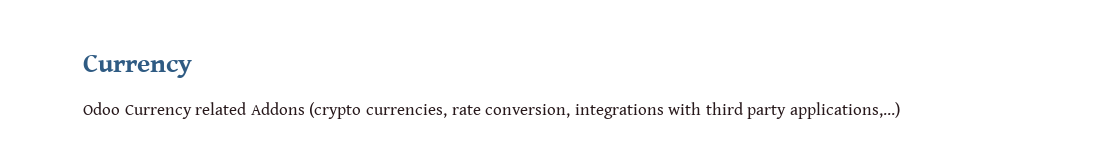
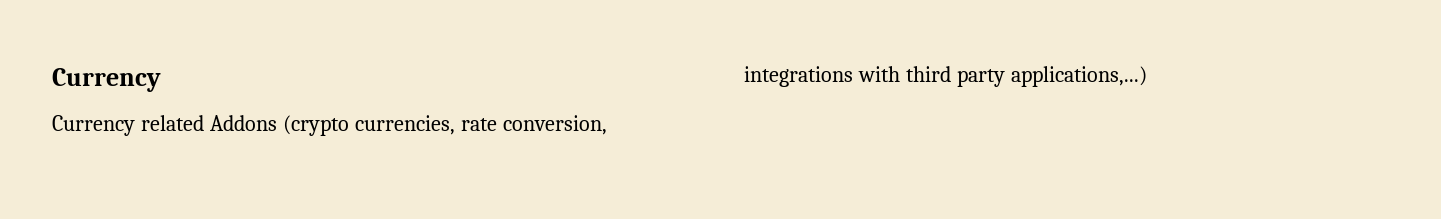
[83,102,120,115] Odoo -> (161, 80) none

